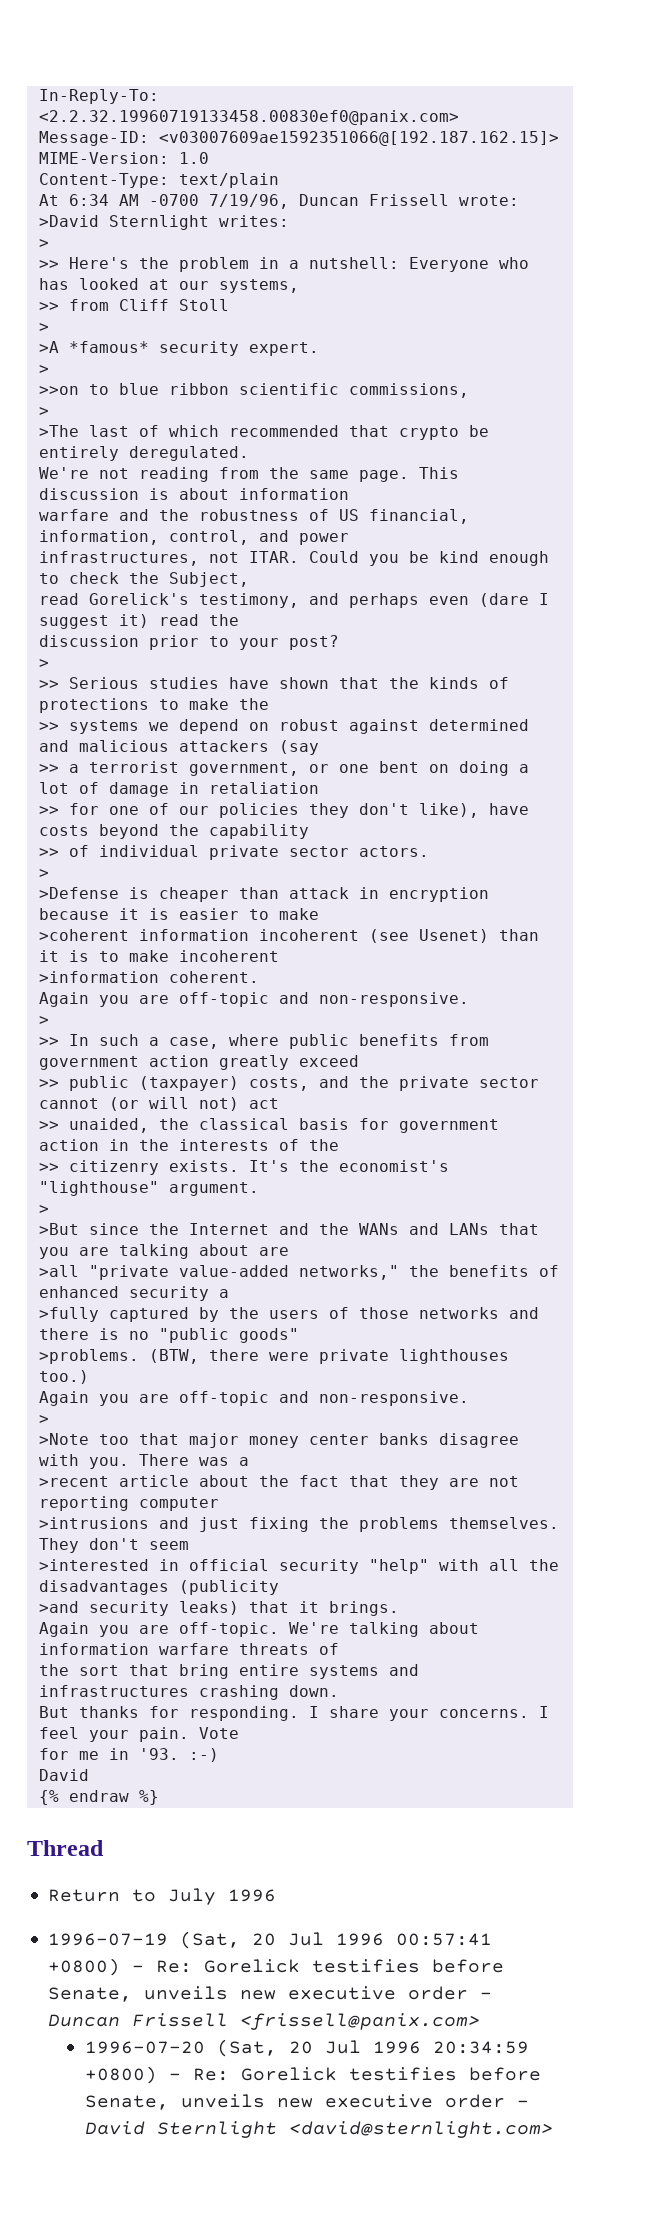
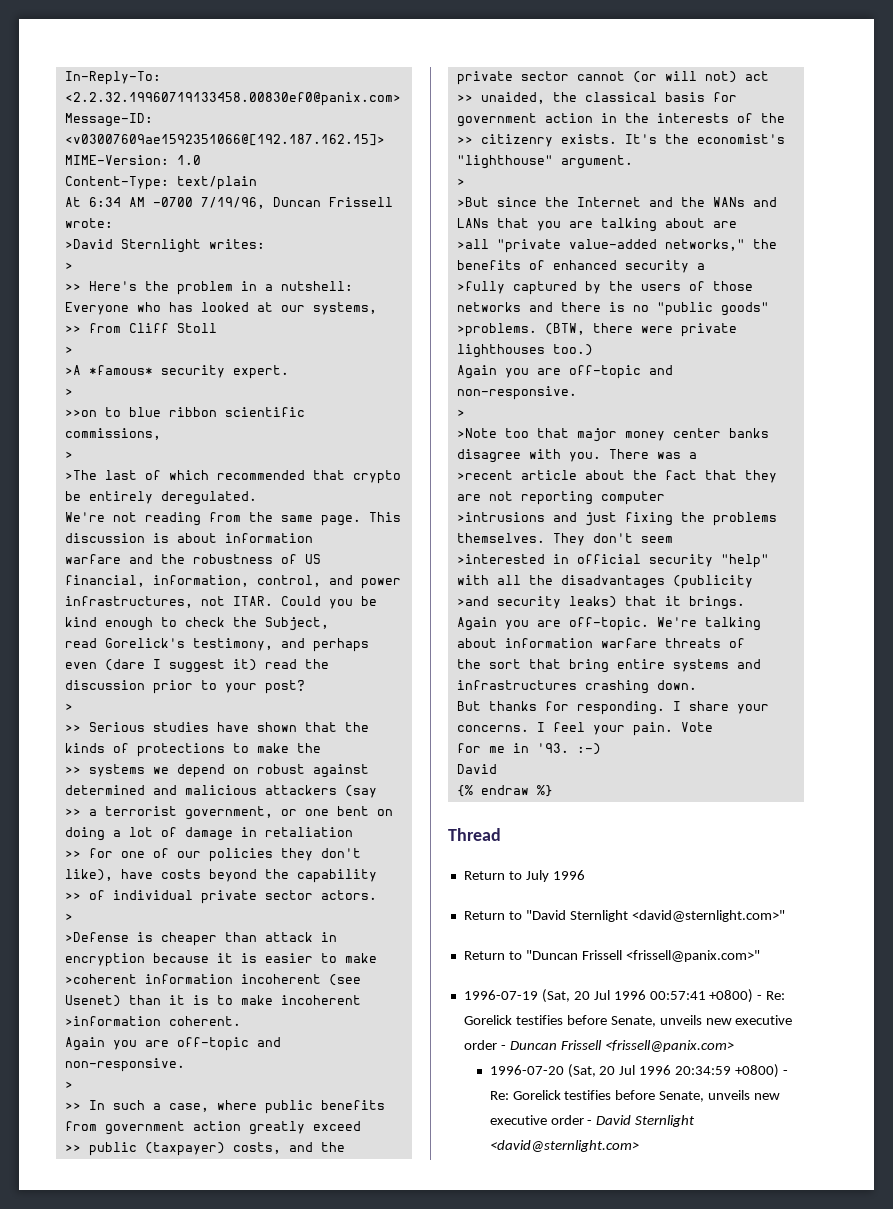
(277, 1895) none -> [463,910,785,922] [463,950,760,962] // Return to "David Sternlight <david@sternlight.com>" // Return to "Duncan Frissell <frissell@panix.com>"

